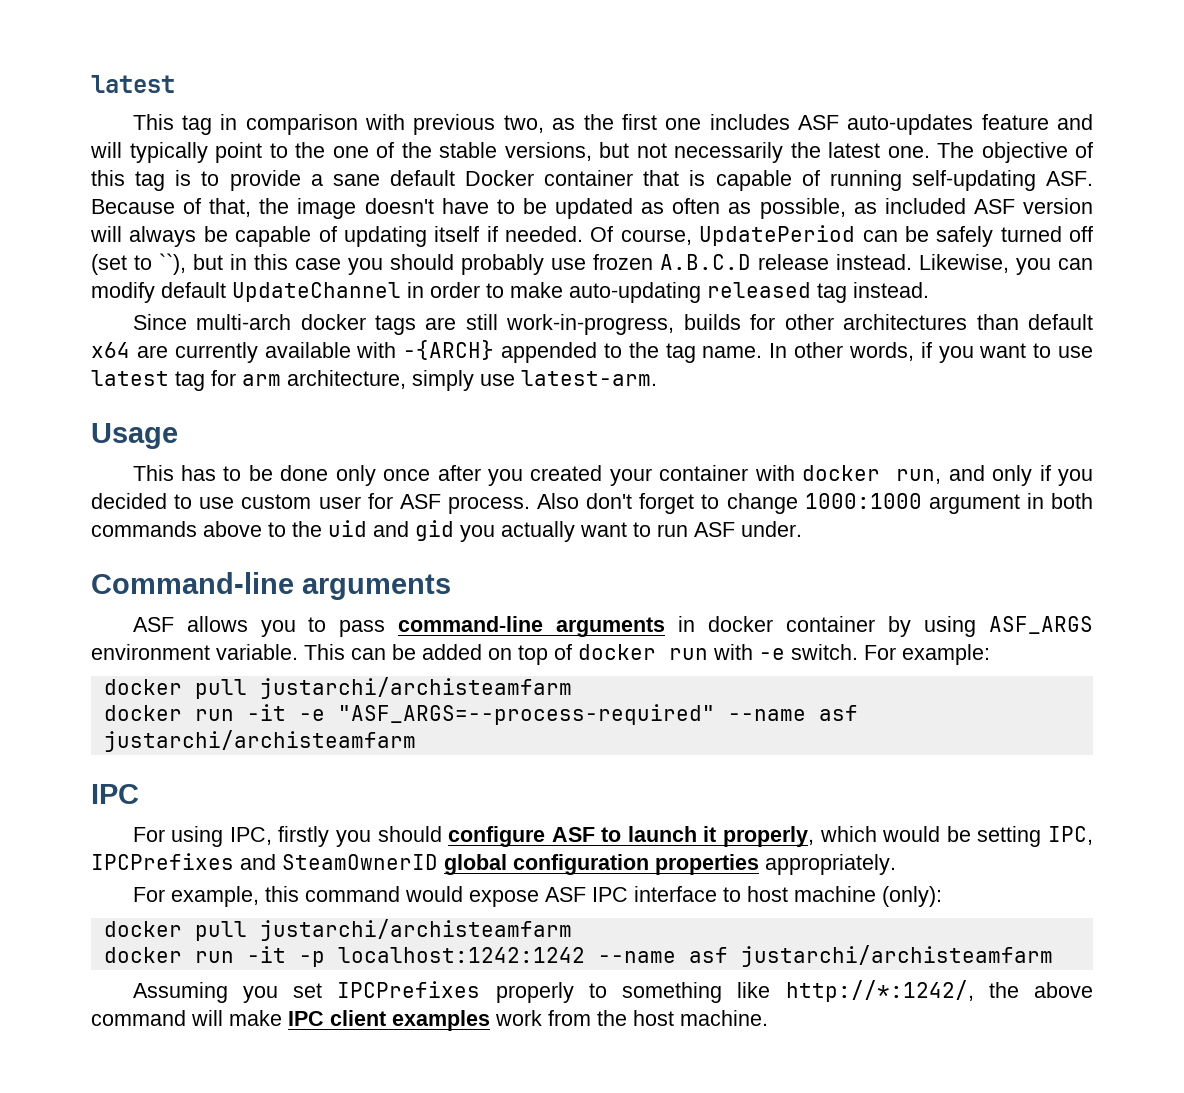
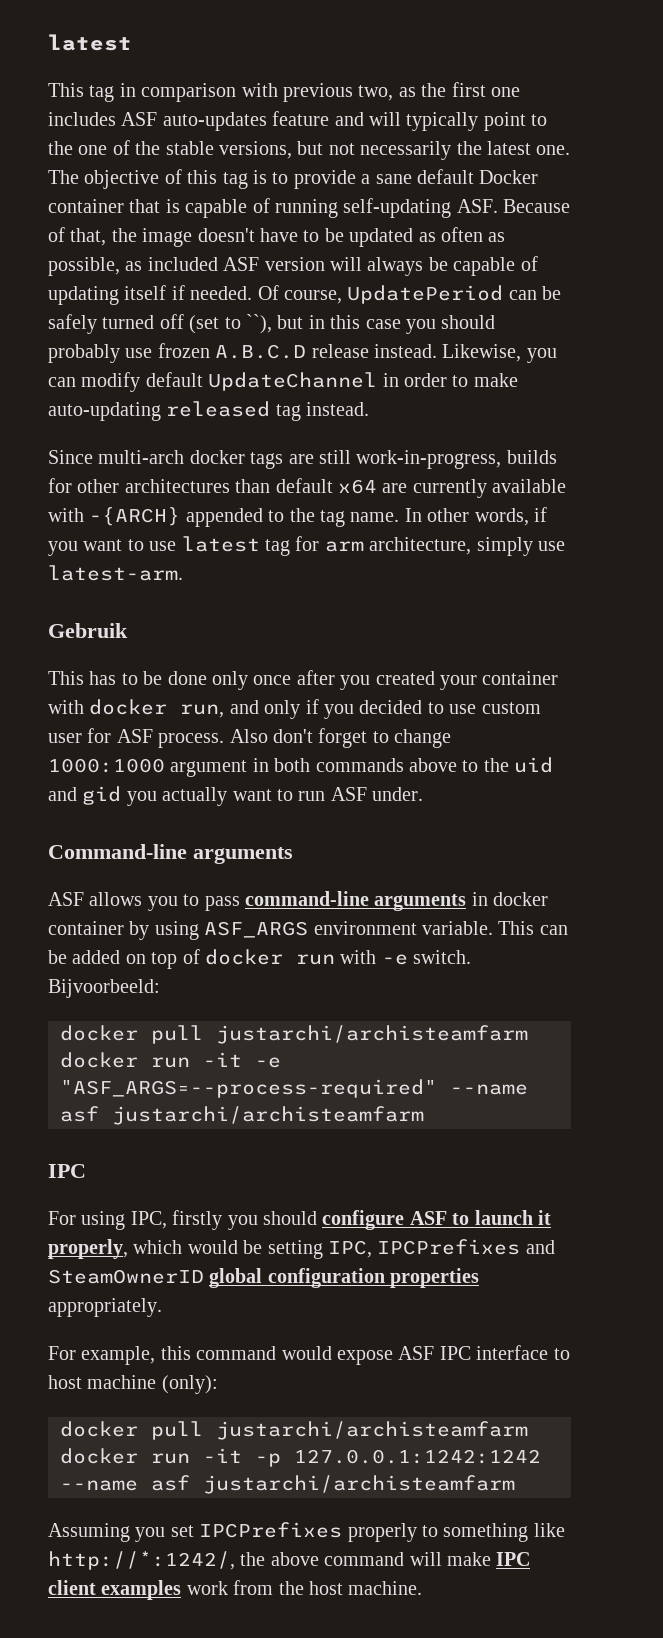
[91,423,178,449] Usage -> [48,623,128,638] Gebruik
[864,644,990,665] For example: -> [48,979,160,998] Bijvoorbeeld:
[337,947,585,963] localhost:1242:1242 -> [294,1449,541,1464] 127.0.0.1:1242:1242

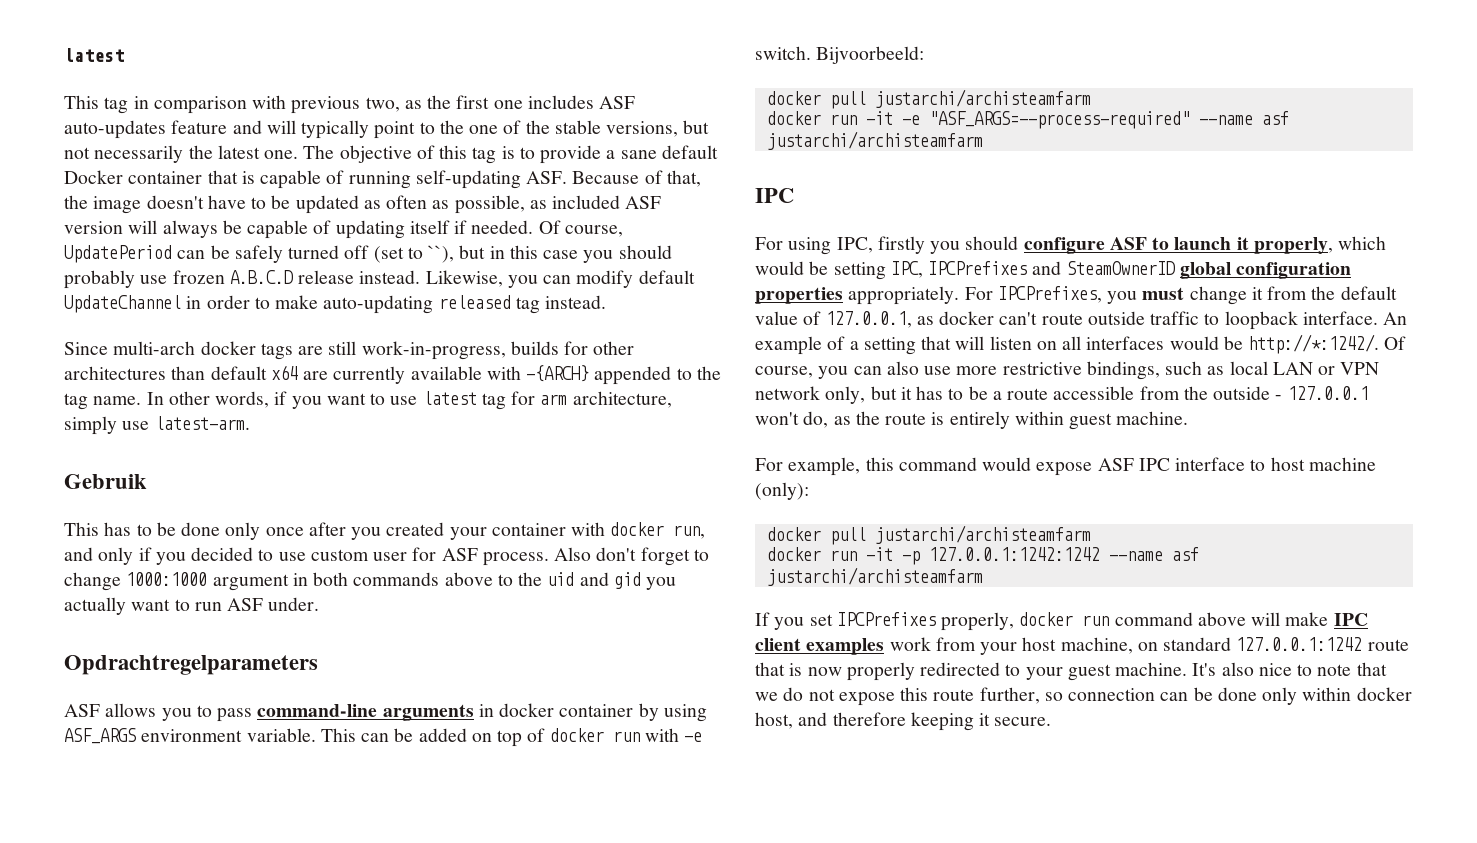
[48,844,293,864] Command-line arguments -> [64,655,318,675] Opdrachtregelparameters
(162, 1307) none -> [964,286,1397,305] [755,311,1408,330] [755,334,1407,355] [755,361,1380,380] [755,386,1369,404] [755,411,1189,430] For IPCPrefixes, you must change it from the default value of 127.0.0.1, as docker can't route outside traffic to loopback interface. An example of a setting that will listen on all interfaces would be http://*:1242/. Of course, you can also use more restrictive bindings, such as local LAN or VPN network only, but it has to be a route accessible from the outside - 127.0.0.1 won't do, as the route is entirely within guest machine.
[48,1523,130,1542] Assuming -> [755,612,770,626] If
[347,1523,565,1542] [48,1551,405,1570] properly to something like http://*:1242/, the above command -> [941,612,1246,631] properly, docker run command above
[278,1581,423,1595] the host machine. -> [980,637,1409,655] [755,662,1387,681] [755,687,1412,706] [755,712,1052,731] your host machine, on standard 127.0.0.1:1242 route that is now properly redirected to your guest machine. It's also nice to note that we do not expose this route further, so connection can be done only within docker host, and therefore keeping it secure.

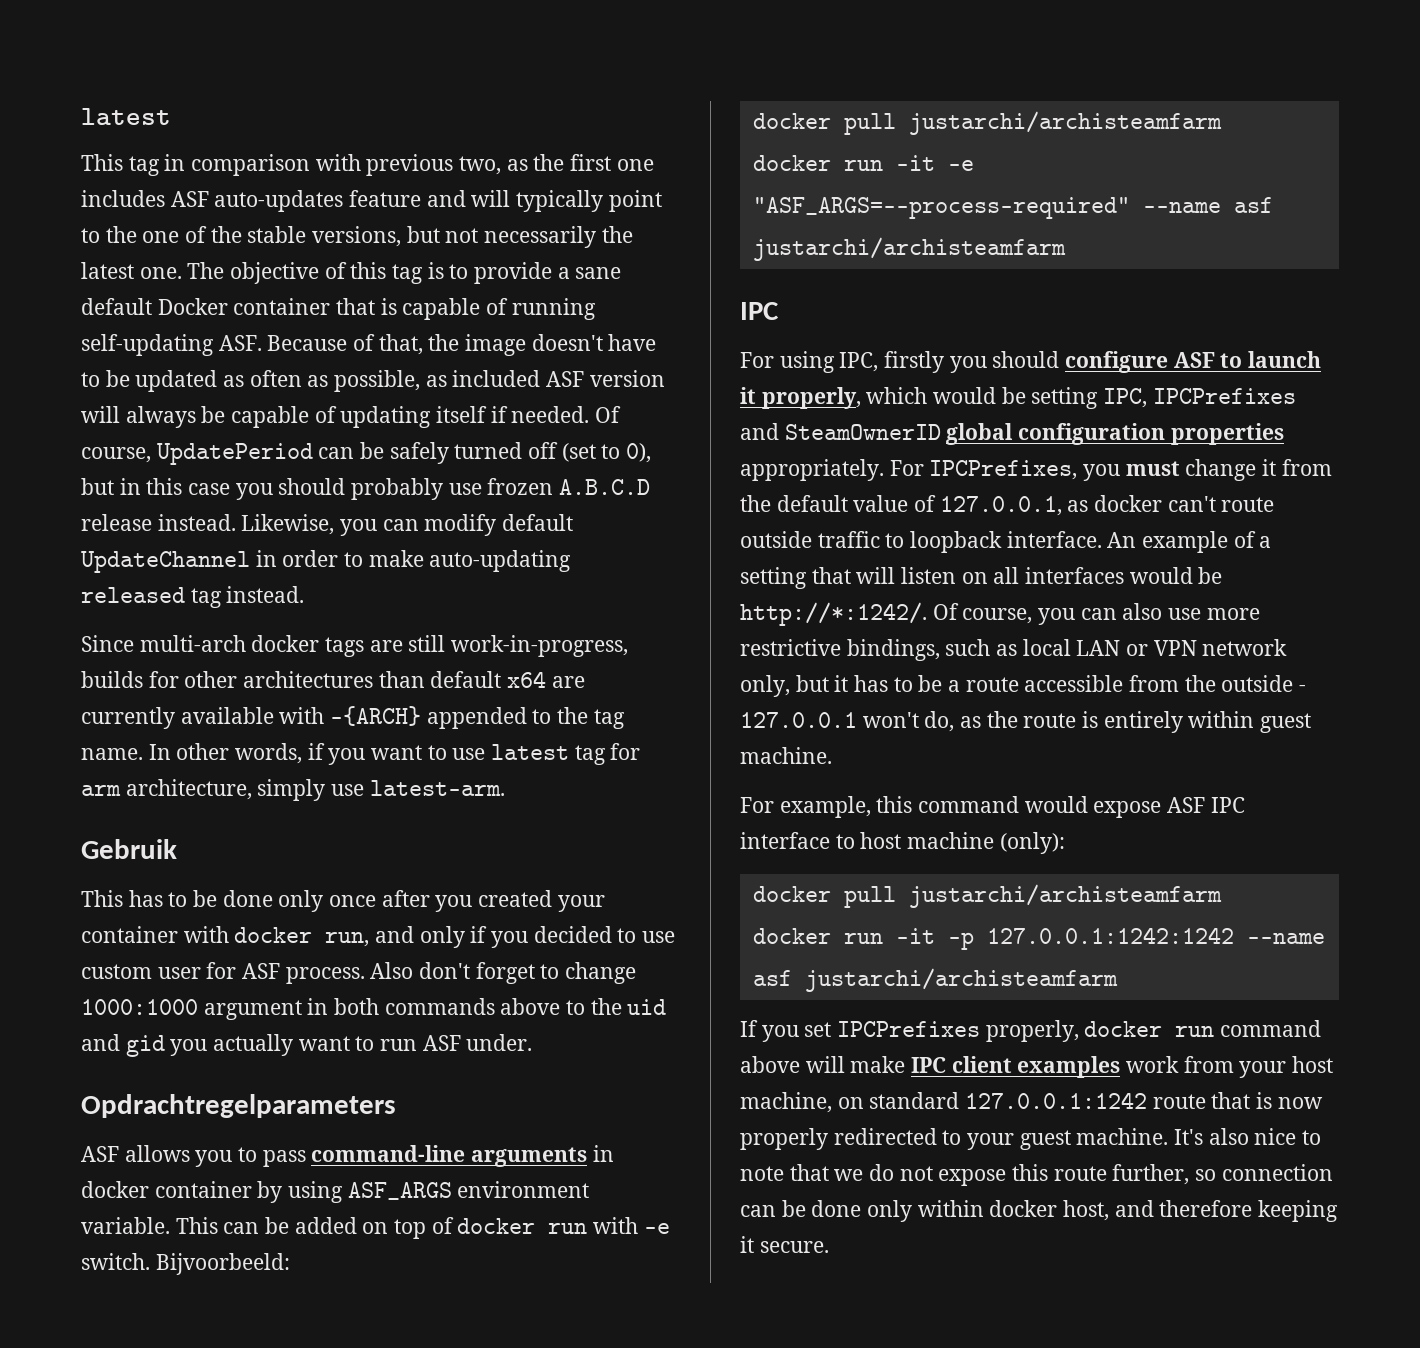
[428,245,455,263] ``), -> [626,443,652,463] 0),

